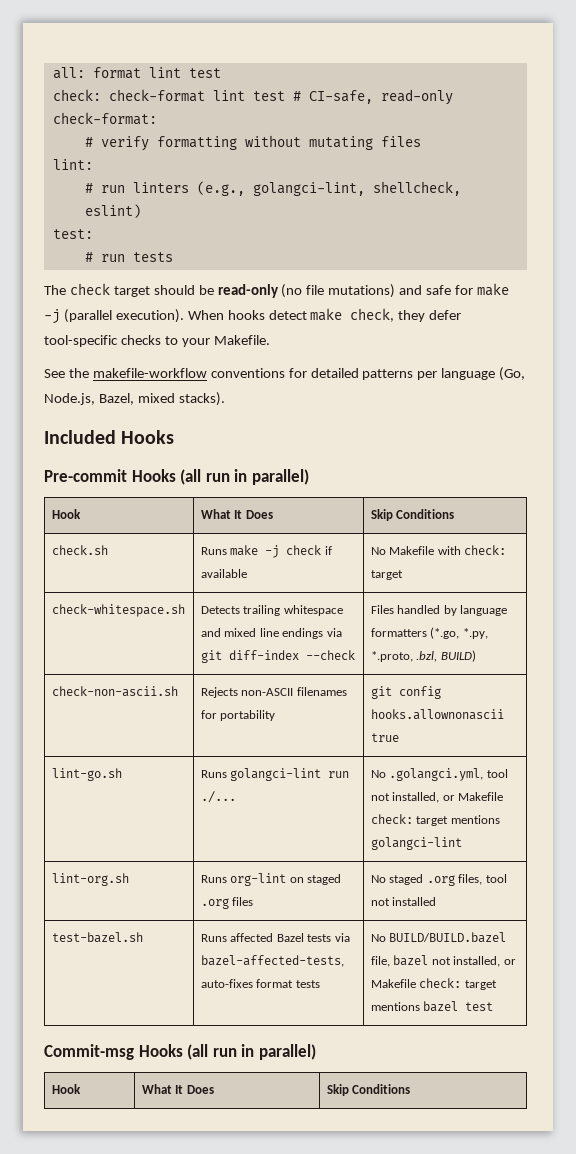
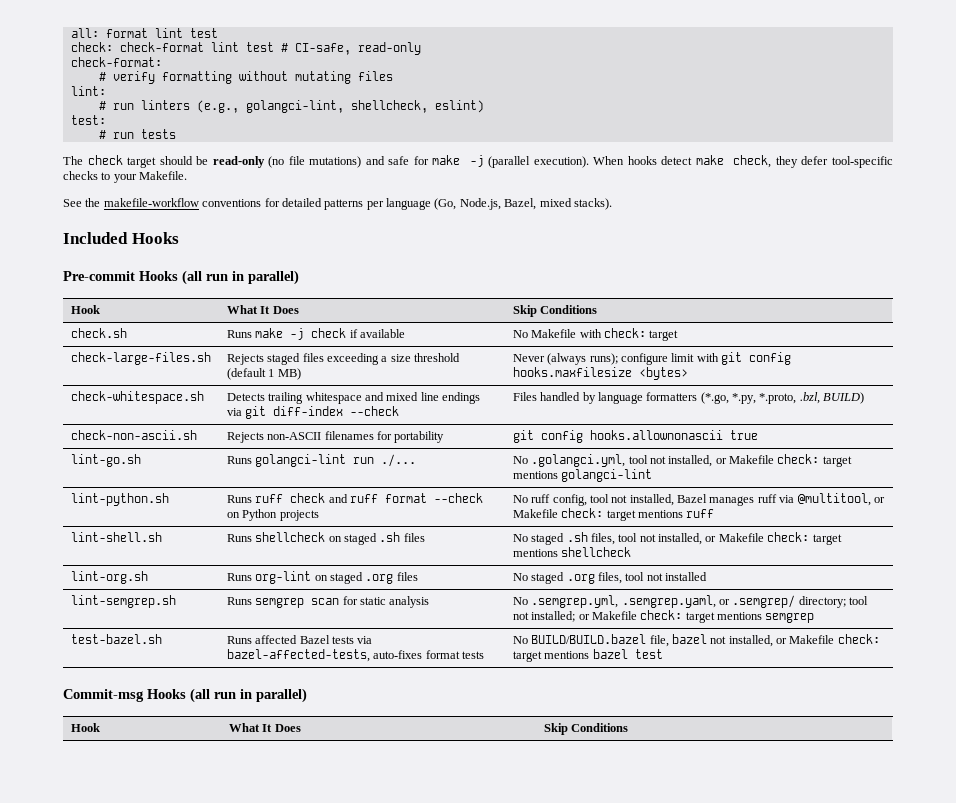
(403, 575) none -> [70,352,211,365] [226,353,461,365] [226,368,301,380] [512,352,792,365] [512,367,688,380] // check-large-files.sh | Rejects staged files exceeding a size threshold (default 1 MB) | Never (always runs); configure limit with git config hooks.maxfilesize <bytes>
(462, 843) none -> [70,493,169,506] [226,493,483,503] [226,509,319,521] [512,493,885,506] [512,508,715,521] [70,532,162,542] [226,532,425,545] [512,532,842,545] [512,547,632,557] // lint-python.sh | Runs ruff check and ruff format --check on Python projects | No ruff config, tool not installed, Bazel manages ruff via @multitool, or Makefile check: target mentions ruff // lint-shell.sh | Runs shellcheck on staged .sh files | No staged .sh files, tool not installed, or Makefile check: target mentions shellcheck
(437, 901) none -> [70,595,176,608] [226,596,430,608] [512,595,869,608] [512,610,815,623] // lint-semgrep.sh | Runs semgrep scan for static analysis | No .semgrep.yml, .semgrep.yaml, or .semgrep/ directory; tool not installed; or Makefile check: target mentions semgrep

